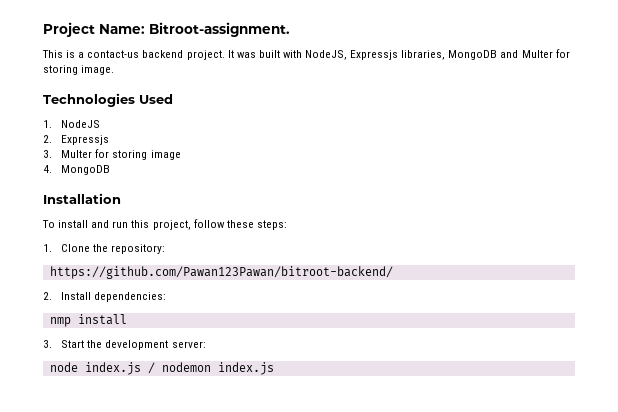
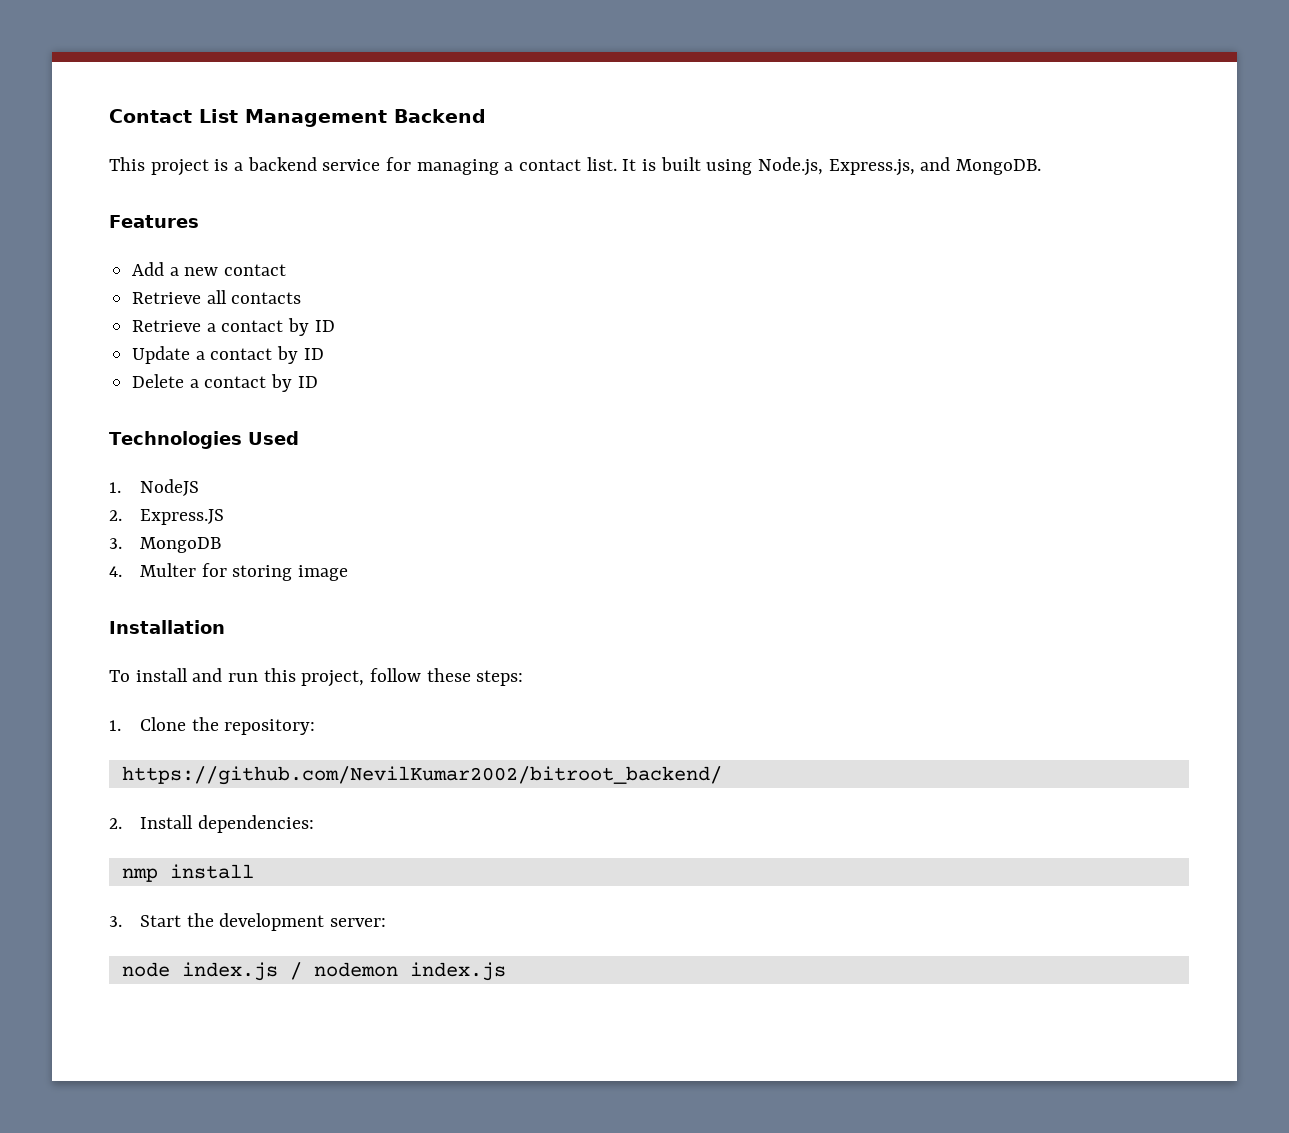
[43,22,290,37] Project Name: Bitroot-assignment. -> [109,109,486,127] Contact List Management Backend
(63, 54) none -> [150,159,209,176] project
[87,49,570,60] [43,65,115,75] contact-us backend project. It was built with NodeJS, Expressjs libraries, MongoDB and Multer for storing image. -> [247,157,1042,176] [109,215,199,228] [132,262,287,276] [132,290,302,304] [132,318,335,336] [132,346,324,364] [132,374,318,392] backend service for managing a contact list. It is built using Node.js, Express.js, and MongoDB. // Features // Add a new contact // Retrieve all contacts // Retrieve a contact by ID // Update a contact by ID // Delete a contact by ID
[61,135,110,145] [43,150,52,158] Expressjs // 3. -> [139,509,224,525] [109,537,221,553] [109,566,122,577] Express.JS // 3. MongoDB // 4.
[43,165,111,175] // 4. MongoDB -> (348, 573) none
[49,266,393,279] https://github.com/Pawan123Pawan/bitroot-backend/ -> [121,766,722,785] https://github.com/NevilKumar2002/bitroot_backend/

